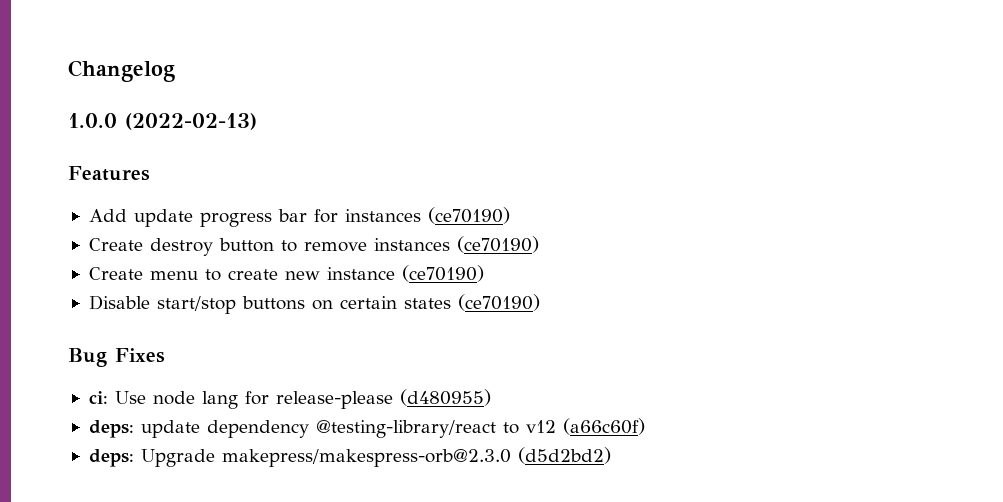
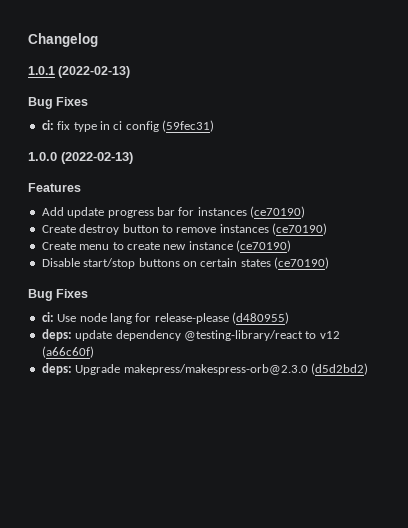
(175, 71) none -> [28,66,131,78] [28,97,89,109] [41,120,214,132] // 1.0.1 (2022-02-13) // Bug Fixes // ci: fix type in ci config (59fec31)

